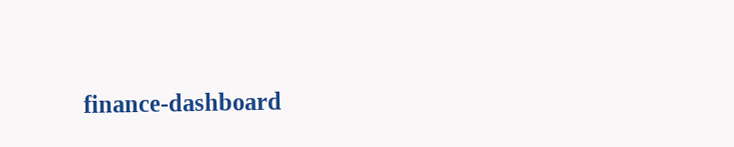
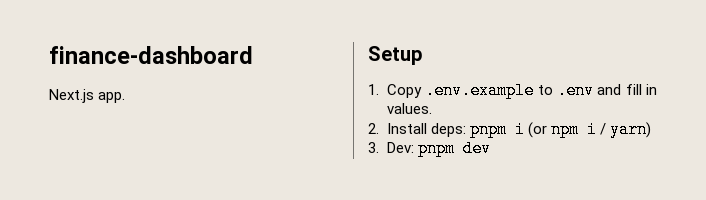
(282, 102) none -> [49,89,126,103] [368,46,422,65] [368,82,657,99] [386,103,432,114] [368,121,652,138] [368,140,491,157] // Next.js app. // Setup // 1. Copy .env.example to .env and fill in values. // 2. Install deps: pnpm i (or npm i / yarn) // 3. Dev: pnpm dev

